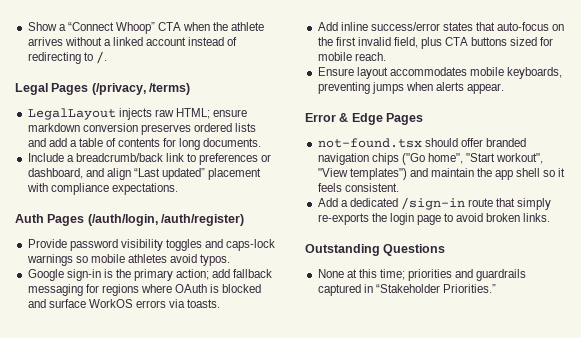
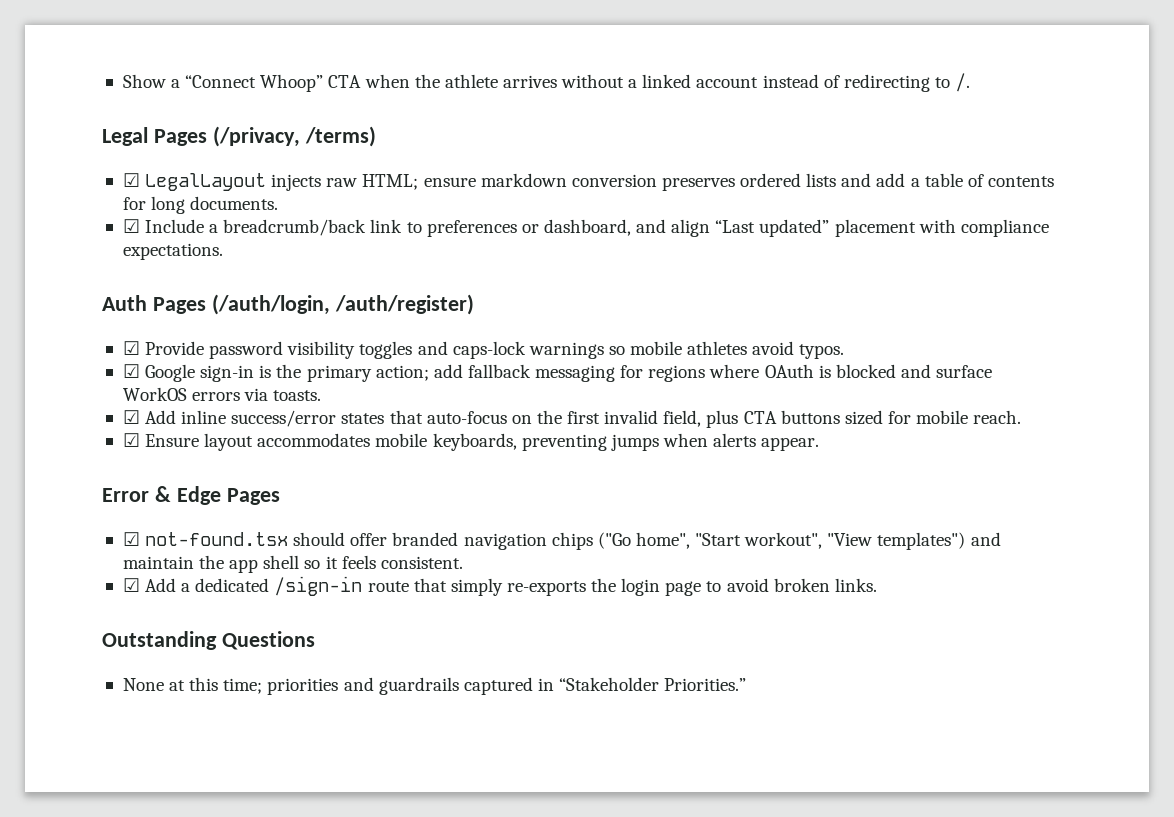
(191, 89) none -> [122,173,140,187] ☑
(262, 142) none -> [122,219,140,233] ☑
(245, 220) none -> [122,341,140,355] ☑
(231, 260) none -> [122,364,140,378] ☑
(221, 303) none -> [122,410,140,424] ☑
(386, 56) none -> [122,433,140,447] ☑
(424, 119) none -> [122,532,140,546] ☑
(399, 187) none -> [122,578,140,592] ☑

